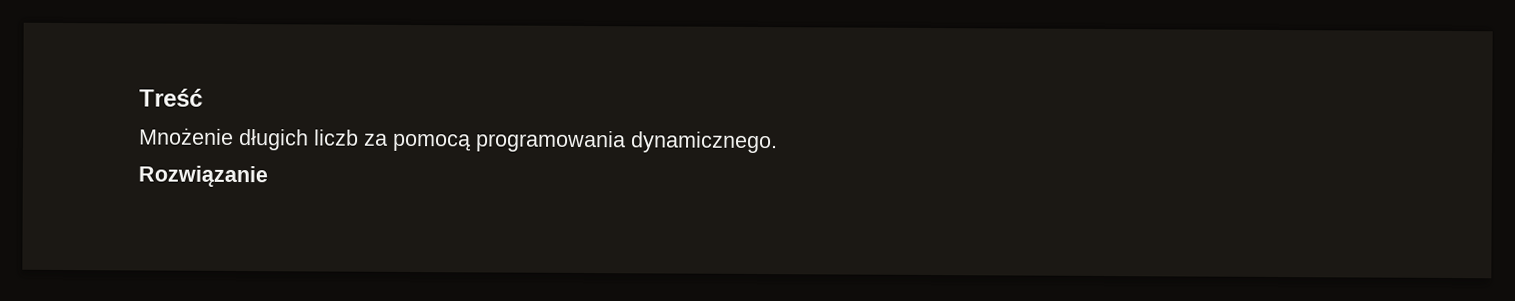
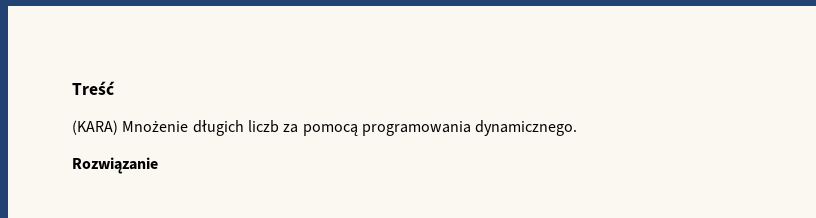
(203, 97) none -> [72,120,118,135] (KARA)

